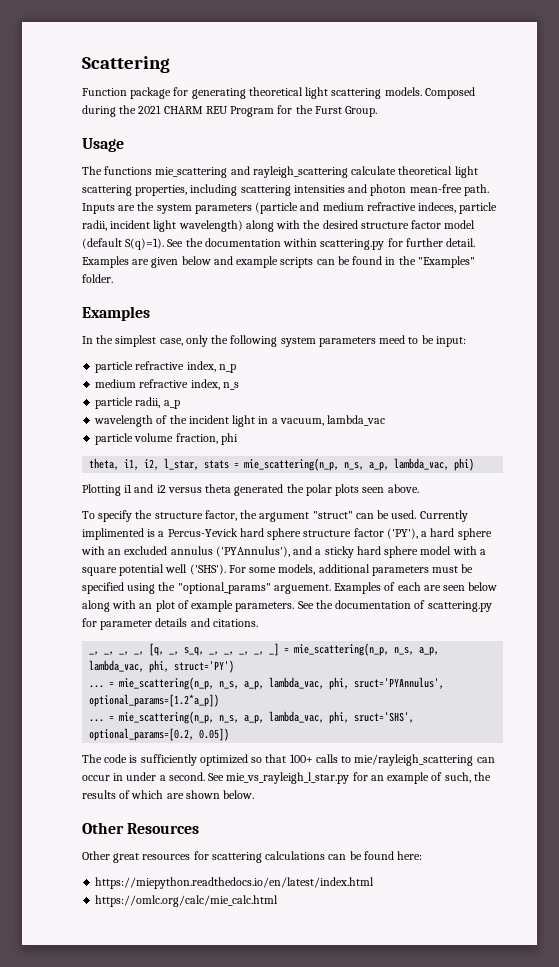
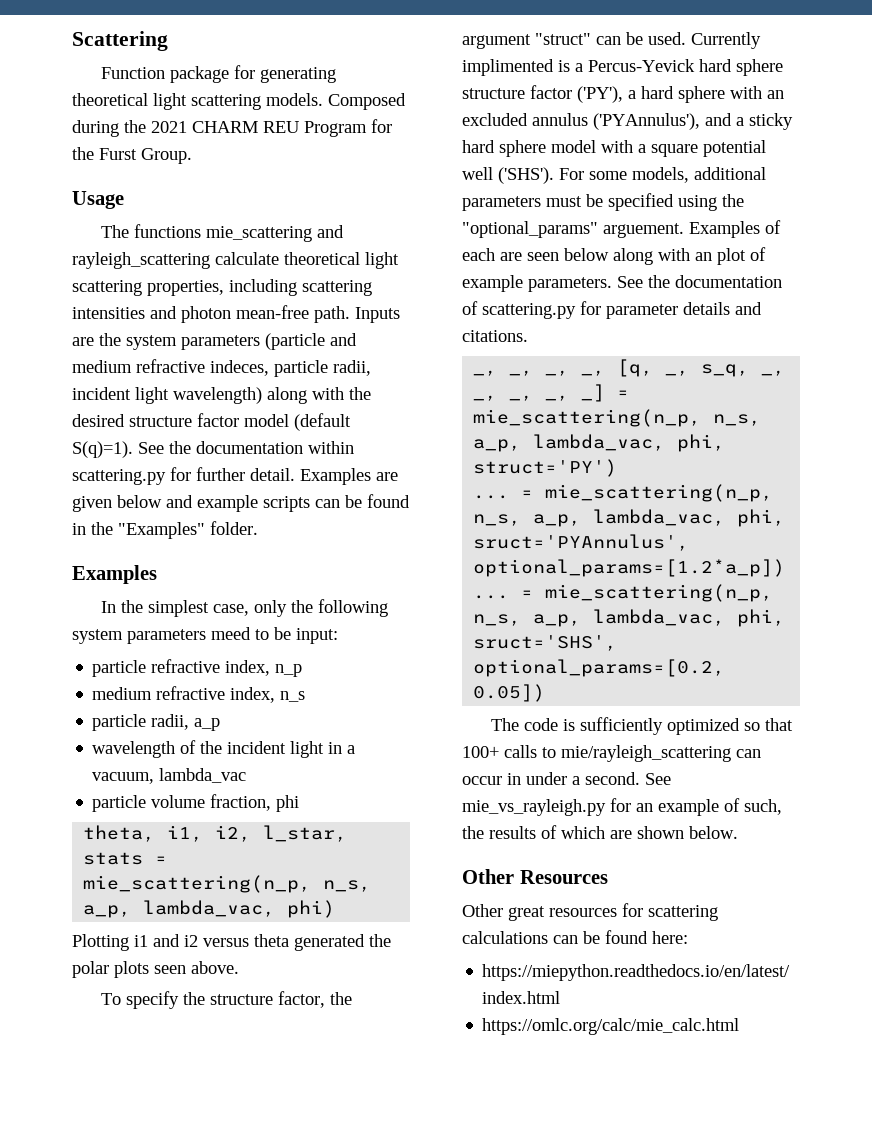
[226,772,350,784] mie_vs_rayleigh_l_star.py -> [462,799,606,816] mie_vs_rayleigh.py

